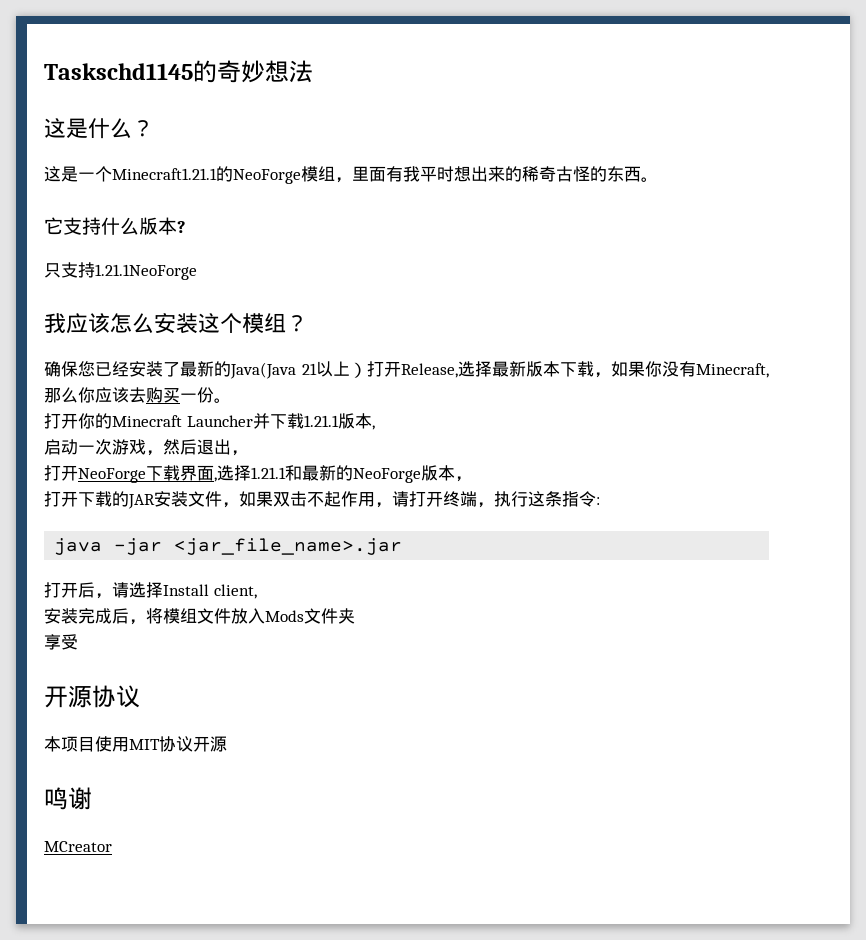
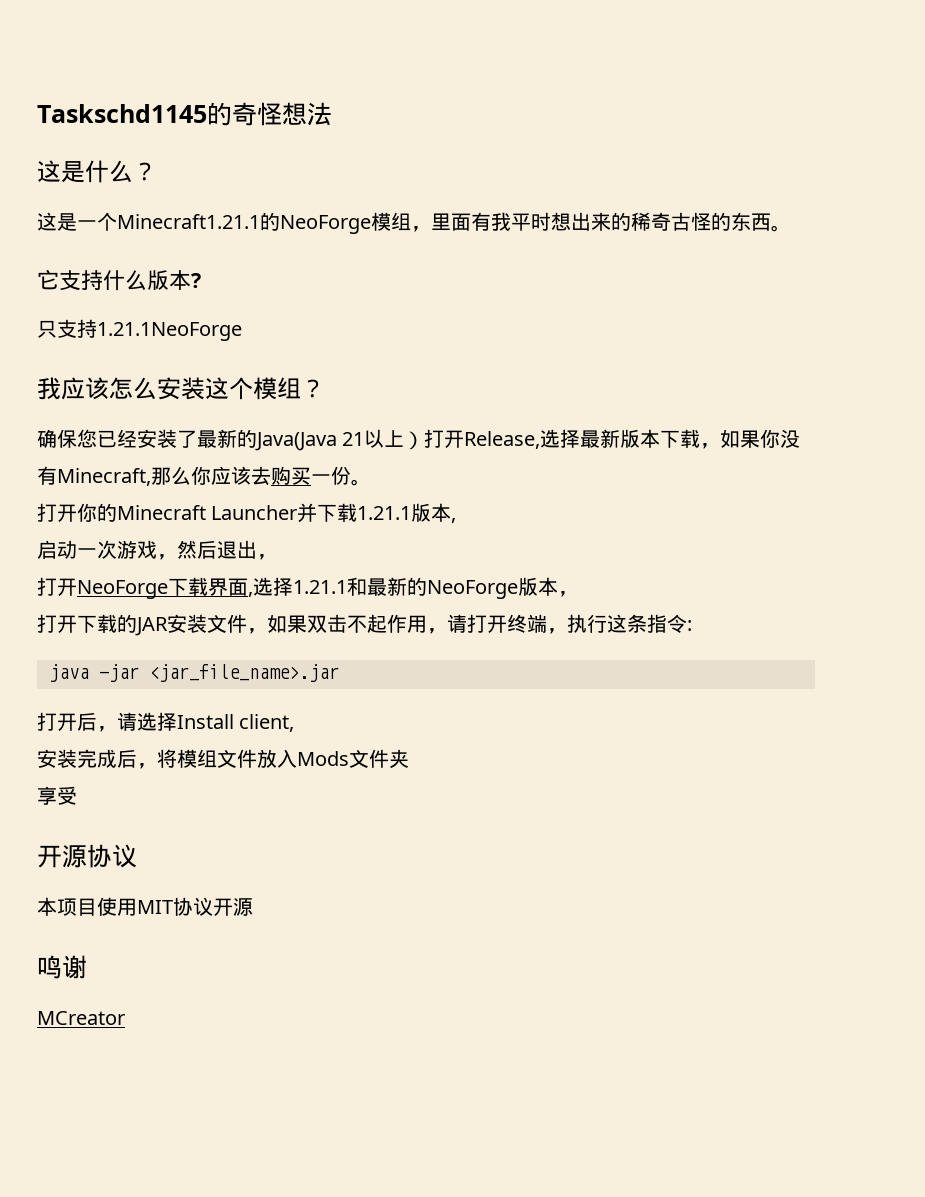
[241,60,265,83] 妙 -> [257,102,282,126] 怪

